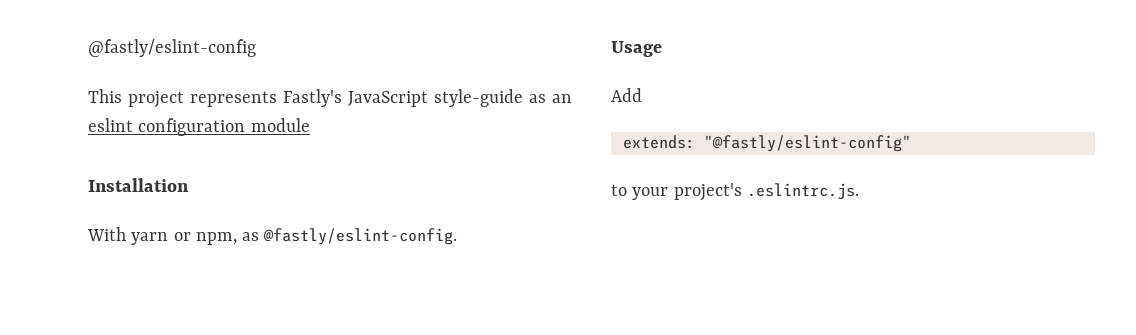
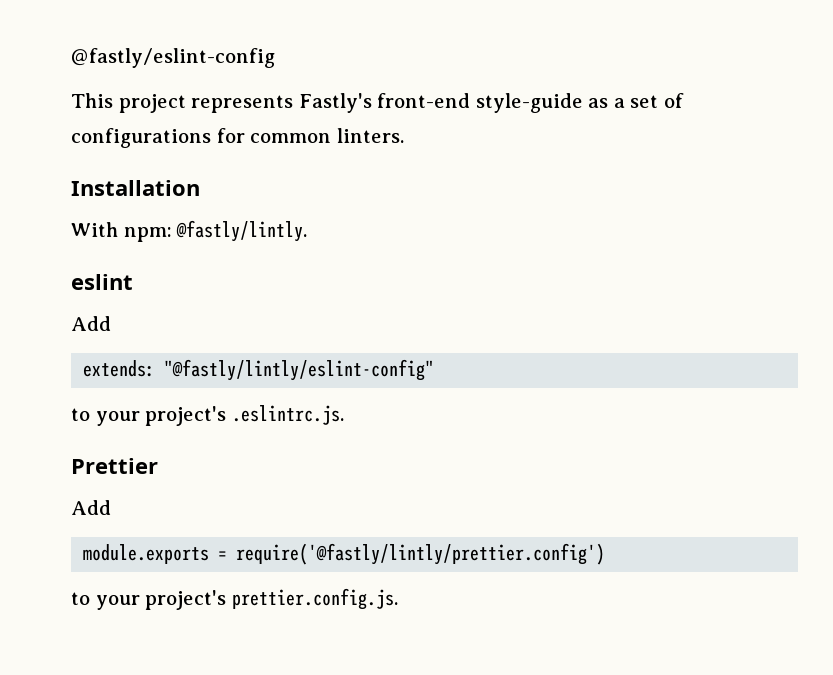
[348,91,428,107] JavaScript -> [377,93,471,108] front-end
[552,94,572,103] [88,118,310,136] [88,178,189,192] [87,227,458,245] [611,41,662,57] an eslint configuration module // Installation // With yarn or npm, as @fastly/eslint-config. // Usage -> [613,93,684,108] [71,128,404,148] [71,180,200,196] [71,220,308,242] [71,274,133,290] a set of configurations for common linters. // Installation // With npm: @fastly/lintly. // eslint
[703,135,911,152] "@fastly/eslint-config" -> [164,359,435,381] "@fastly/lintly/eslint-config"
(859, 191) none -> [71,458,158,474] [71,500,111,515] [83,543,606,565] [71,588,398,610] // Prettier // Add // module.exports = require('@fastly/lintly/prettier.config') // to your project's prettier.config.js.

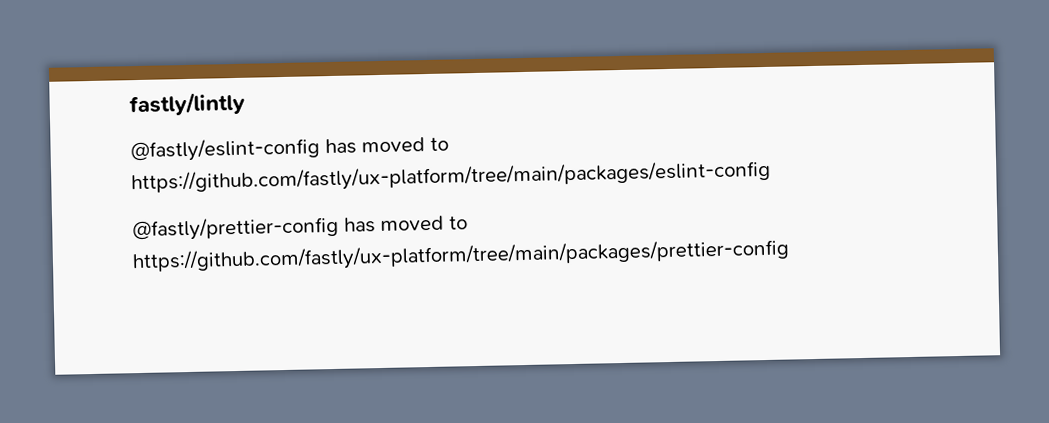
(71, 58) none -> [129,91,245,117] fastly/lintly //
[71,93,684,113] [71,128,404,148] [71,180,200,196] [71,220,308,242] [71,274,133,290] [71,316,111,331] [83,359,435,381] [71,405,344,426] [71,458,158,474] [71,500,111,515] [83,543,606,565] [71,588,398,610] // This project represents Fastly's front-end style-guide as a set of configurations for common linters. // Installation // With npm: @fastly/lintly. // eslint // Add // extends: "@fastly/lintly/eslint-config" // to your project's .eslintrc.js. // Prettier // Add // module.exports = require('@fastly/lintly/prettier.config') // to your project's prettier.config.js. -> [324,137,449,155] [131,159,771,195] [132,215,468,242] [132,238,790,274] has moved to https://github.com/fastly/ux-platform/tree/main/packages/eslint-config // @fastly/prettier-config has moved to https://github.com/fastly/ux-platform/tree/main/packages/prettier-config

